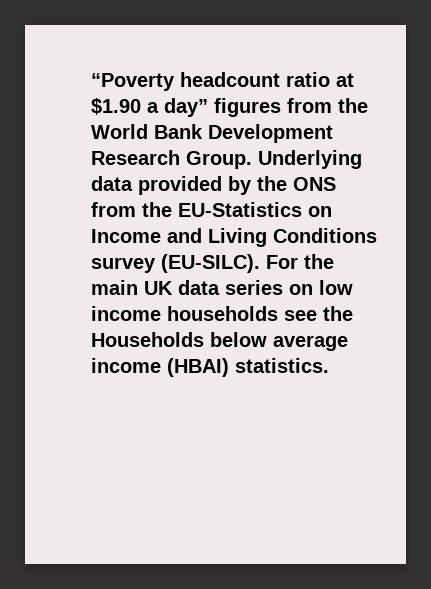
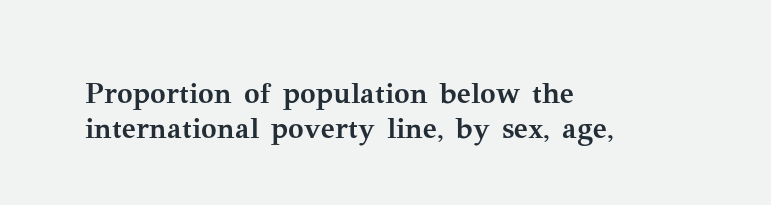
[91,72,354,91] [91,98,368,117] [91,124,333,143] [91,150,362,169] [91,176,336,195] [91,202,332,217] [91,228,377,247] [91,254,334,273] [91,280,353,295] [91,306,353,321] [91,332,348,351] [91,358,329,377] “Poverty headcount ratio at $1.90 a day” figures from the World Bank Development Research Group. Underlying data provided by the ONS from the EU-Statistics on Income and Living Conditions survey (EU-SILC). For the main UK data series on low income households see the Households below average income (HBAI) statistics. -> [85,83,574,110] [85,118,614,146] Proportion of population below the international poverty line, by sex, age,

